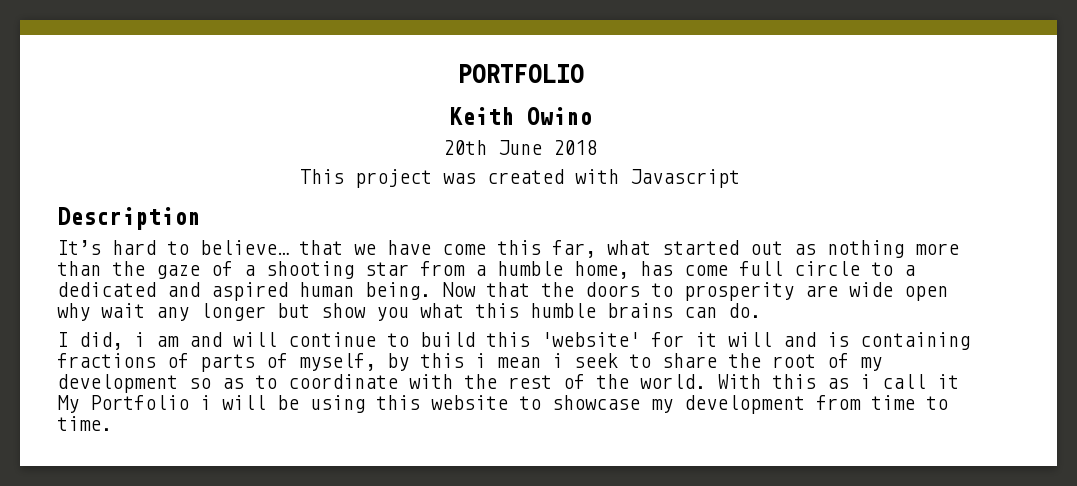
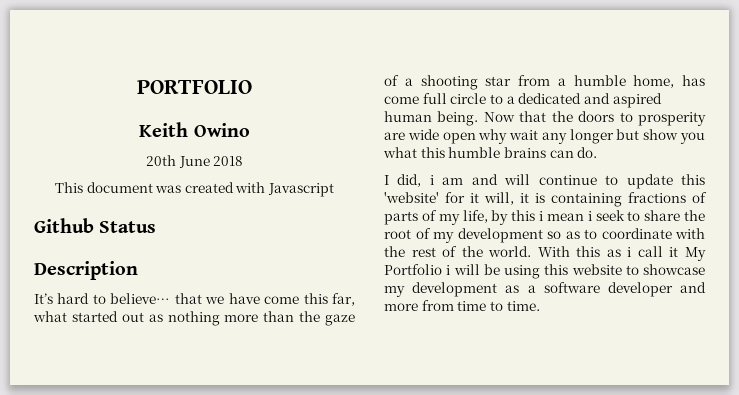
[355,169,432,188] project -> [86,182,153,193] document
(740, 178) none -> [34,218,157,233] // Github Status
[420,332,475,347] build -> [626,174,673,189] update
[728,332,816,347] will and -> [484,192,529,205] will, it
[299,353,376,371] myself, -> [438,210,488,225] my life,
(805, 404) none -> [505,282,706,297] [384,303,418,311] as a software developer and more

